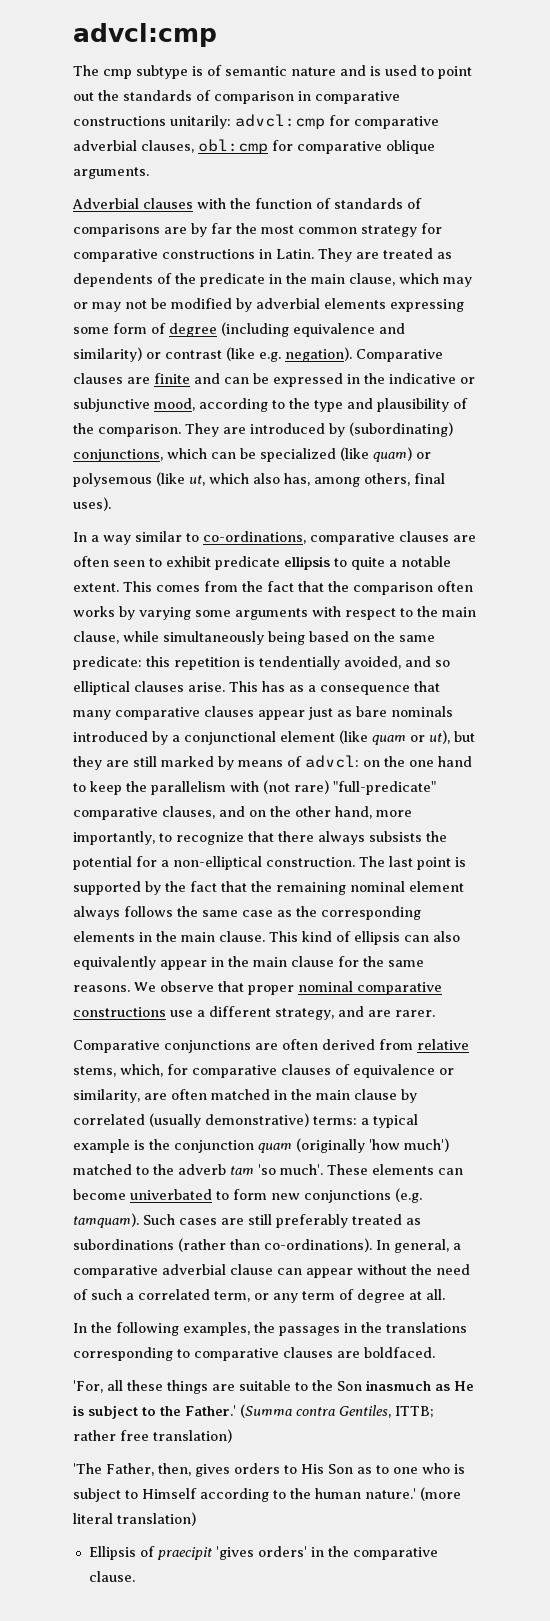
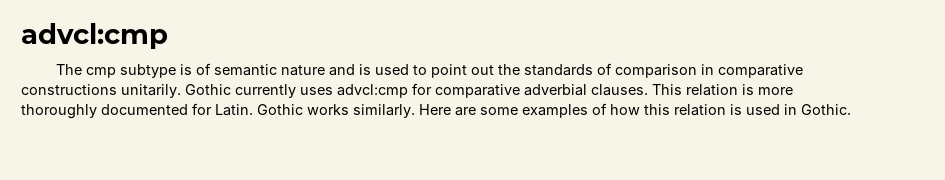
[170,114,439,129] [73,139,435,154] [73,167,149,179] [72,198,422,209] [73,223,442,237] [73,248,452,262] [73,273,472,287] [73,298,464,312] [73,322,405,337] [73,347,443,362] [73,373,475,387] [73,398,468,412] [73,422,453,437] [73,447,431,462] [73,472,445,487] [73,497,111,511] [73,531,476,545] [73,556,451,570] [73,581,473,595] [73,606,476,620] [73,631,435,645] [73,656,450,670] [73,681,440,695] [73,706,453,720] [73,730,475,745] [73,755,472,770] [73,780,436,795] [73,806,412,820] [73,831,447,845] [73,856,466,870] [73,881,464,895] [73,906,421,920] [73,931,460,945] [73,956,424,970] [73,981,442,995] [73,1006,435,1020] [73,1039,469,1053] [73,1064,454,1078] [73,1089,417,1103] [73,1113,418,1128] [73,1138,449,1153] [73,1164,463,1175] [73,1188,422,1203] [73,1213,421,1228] [73,1238,461,1253] [73,1264,470,1278] [73,1289,445,1303] [73,1322,467,1336] [73,1347,435,1361] [73,1380,474,1394] [73,1404,434,1419] [73,1429,232,1443] [73,1463,465,1477] [73,1487,461,1502] [73,1512,196,1526] [88,1546,438,1560] [88,1571,135,1582] unitarily: advcl:cmp for comparative adverbial clauses, obl:cmp for comparative oblique arguments. // Adverbial clauses with the function of standards of comparisons are by far the most common strategy for comparative constructions in Latin. They are treated as dependents of the predicate in the main clause, which may or may not be modified by adverbial elements expressing some form of degree (including equivalence and similarity) or contrast (like e.g. negation). Comparative clauses are finite and can be expressed in the indicative or subjunctive mood, according to the type and plausibility of the comparison. They are introduced by (subordinating) conjunctions, which can be specialized (like quam) or polysemous (like ut, which also has, among others, final uses). // In a way similar to co-ordinations, comparative clauses are often seen to exhibit predicate ellipsis to quite a notable extent. This comes from the fact that the comparison often works by varying some arguments with respect to the main clause, while simultaneously being based on the same predicate: this repetition is tendentially avoided, and so elliptical clauses arise. This has as a consequence that many comparative clauses appear just as bare nominals introduced by a conjunctional element (like quam or ut), but they are still marked by means of advcl: on the one hand to keep the parallelism with (not rare) "full-predicate" comparative clauses, and on the other hand, more importantly, to recognize that there always subsists the potential for a non-elliptical construction. The last point is supported by the fact that the remaining nominal element always follows the same case as the corresponding elements in the main clause. This kind of ellipsis can also equivalently appear in the main clause for the same reasons. We observe that proper nominal comparative constructions use a different strategy, and are rarer. // Comparative conjunctions are often derived from relative stems, which, for comparative clauses of equivalence or similarity, are often matched in the main clause by correlated (usually demonstrative) terms: a typical example is the conjunction quam (originally 'how much') matched to the adverb tam 'so much'. These elements can become univerbated to form new conjunctions (e.g. tamquam). Such cases are still preferably treated as subordinations (rather than co-ordinations). In general, a comparative adverbial clause can appear without the need of such a correlated term, or any term of degree at all. // In the following examples, the passages in the translations corresponding to comparative clauses are boldfaced. // 'For, all these things are suitable to the Son inasmuch as He is subject to the Father.' (Summa contra Gentiles, ITTB; rather free translation) // 'The Father, then, gives orders to His Son as to one who is subject to Himself according to the human nature.' (more literal translation) // Ellipsis of praecipit 'gives orders' in the comparative clause. -> [121,83,793,98] [21,103,851,119] unitarily. Gothic currently uses advcl:cmp for comparative adverbial clauses. This relation is more thoroughly documented for Latin. Gothic works similarly. Here are some examples of how this relation is used in Gothic.

